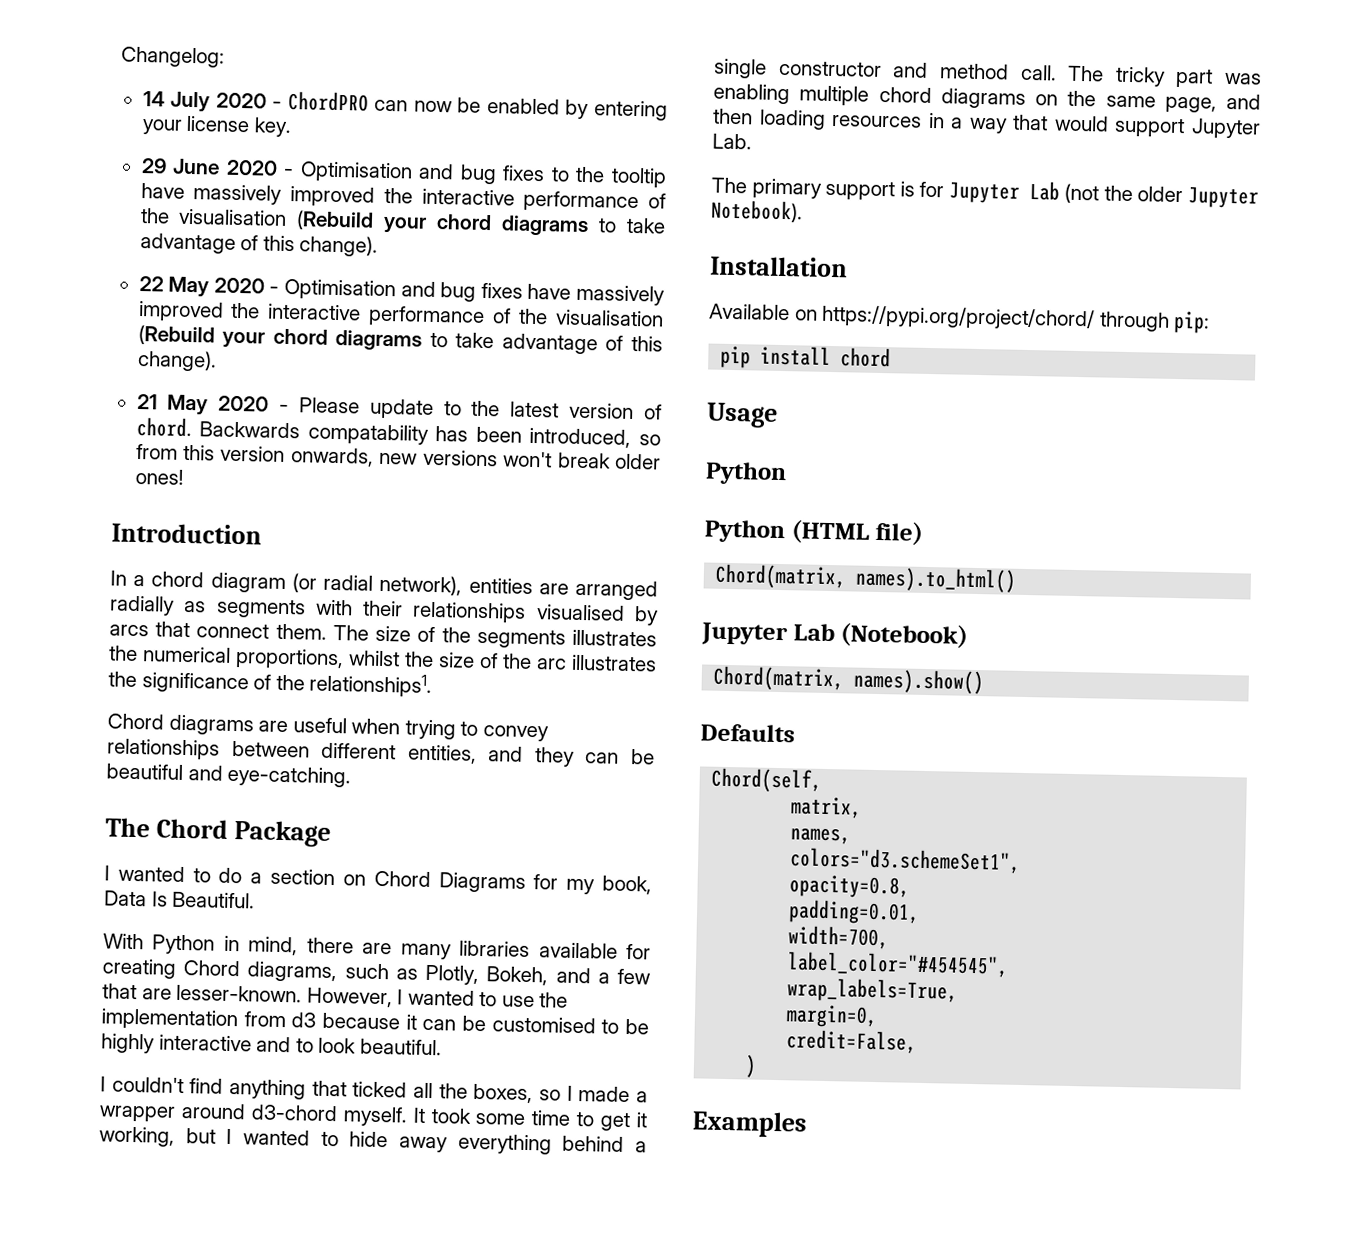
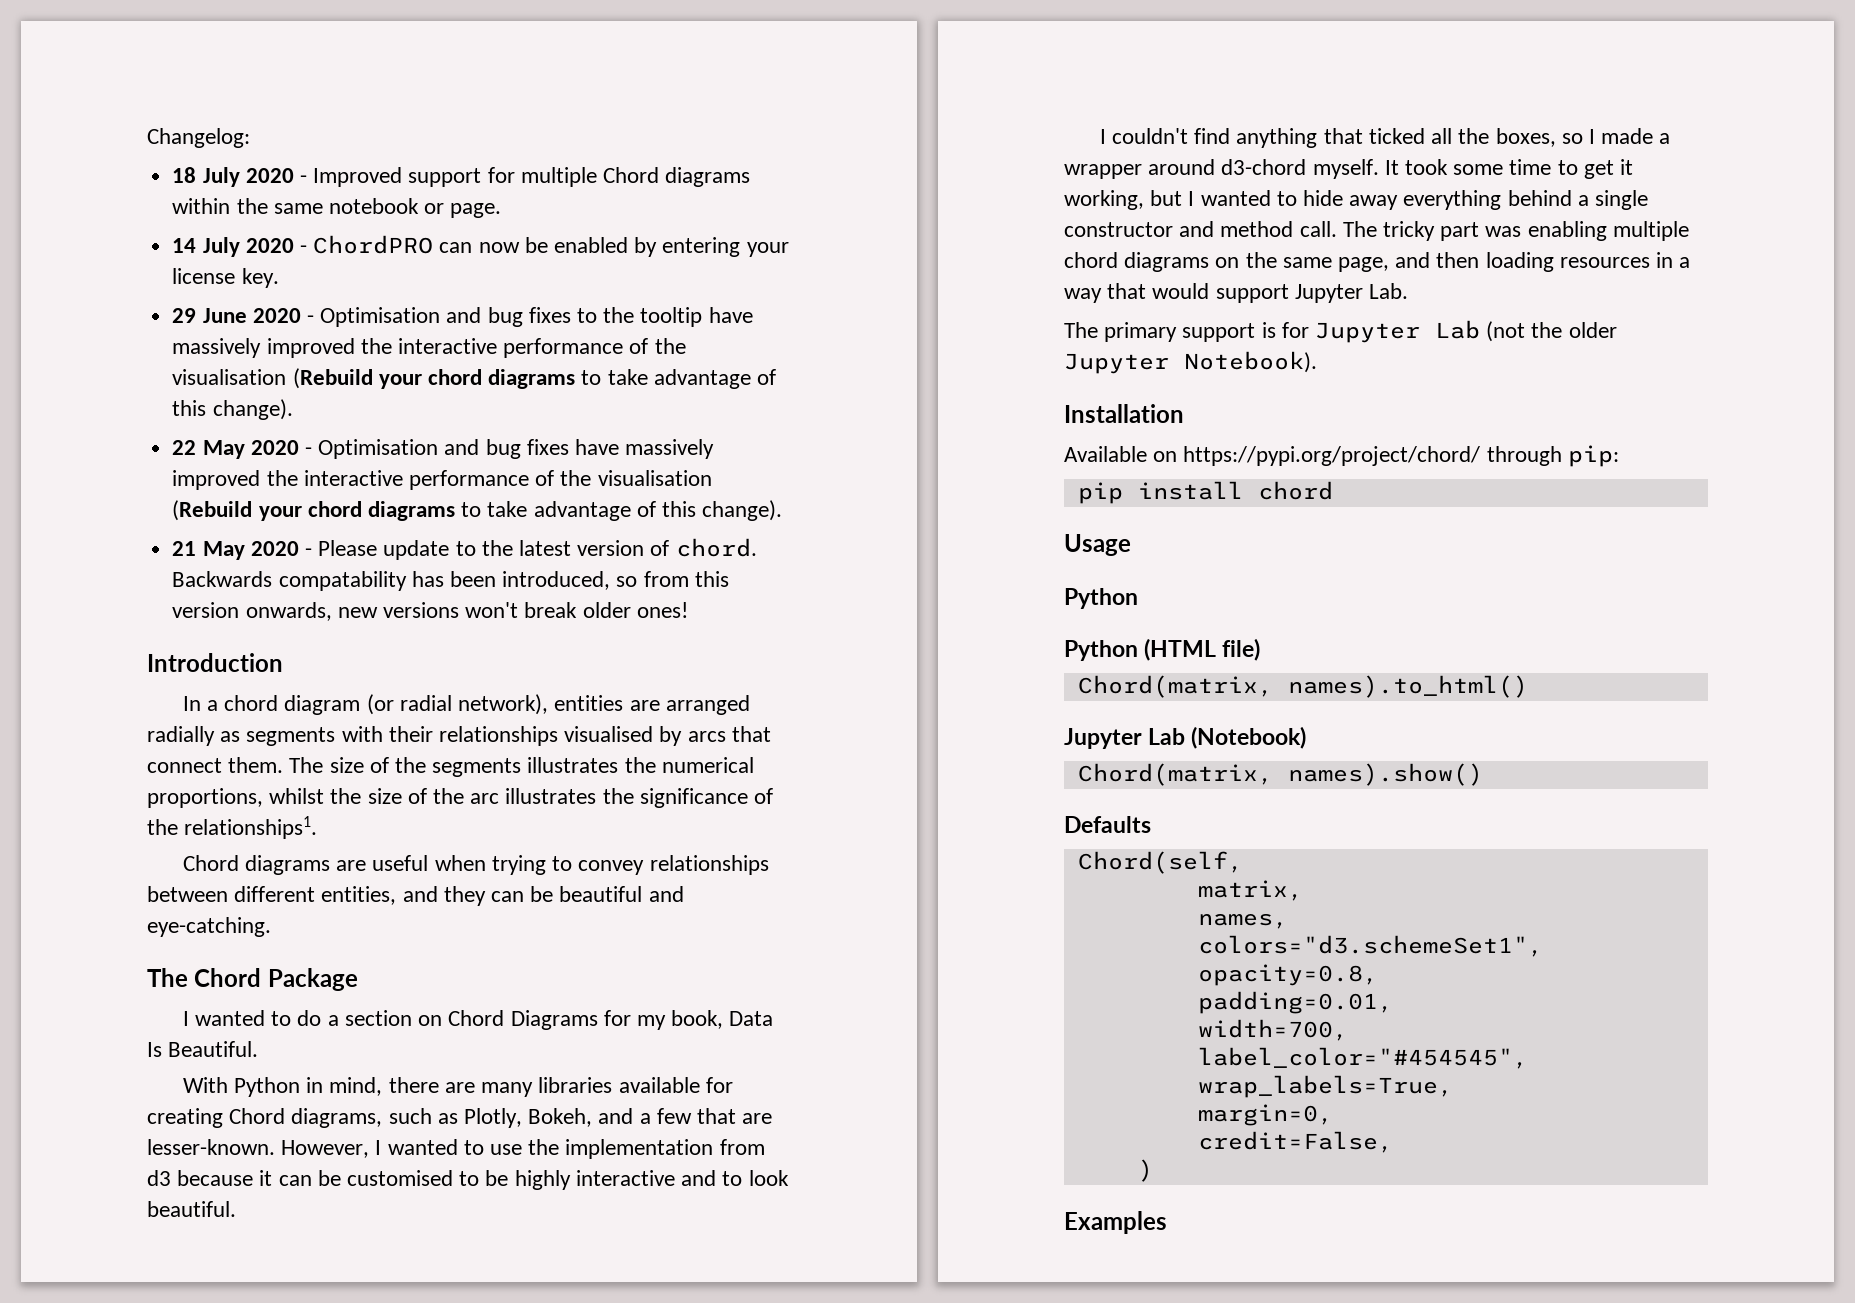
(225, 57) none -> [172,167,751,187] [172,198,502,218] // 18 July 2020 - Improved support for multiple Chord diagrams within the same notebook or page.

